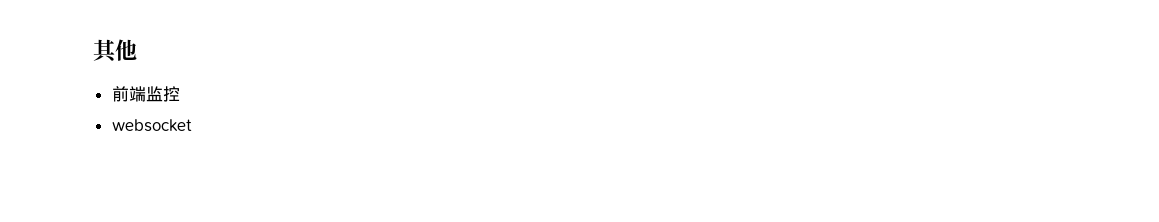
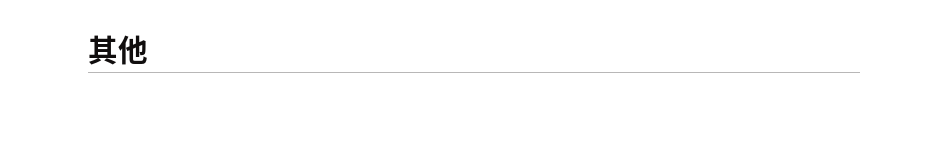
[111,86,180,102] [111,119,192,132] // 前端监控 // websocket -> (148, 50) none

